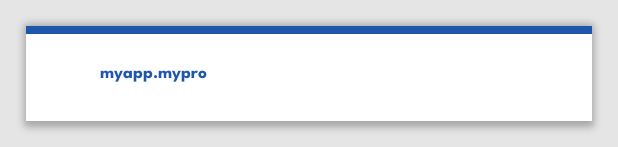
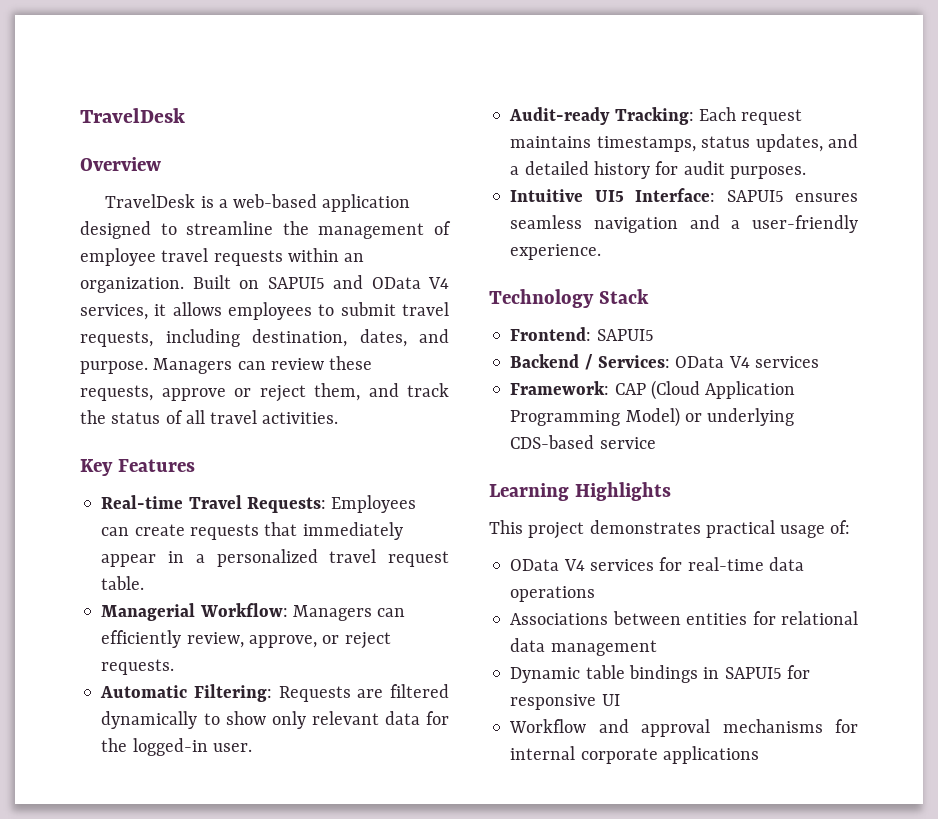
[100,70,207,82] myapp.mypro -> [80,108,185,123] [80,157,161,171] [105,194,411,212] [80,221,451,239] [80,248,365,266] [80,275,449,293] [80,302,449,320] [80,329,449,347] [80,356,373,374] [80,383,449,402] [80,410,339,424] [80,459,195,476] [101,495,417,513] [101,522,403,540] [101,549,449,567] [101,576,145,590] [101,603,406,621] [101,630,391,649] [101,659,175,675] [100,684,449,702] [101,711,449,729] [101,738,252,756] [509,107,803,125] [510,134,858,152] [510,161,806,179] [510,188,858,202] [510,215,858,233] [510,244,602,260] [489,289,649,308] [510,327,654,341] [510,354,819,370] [510,380,796,400] [510,407,795,427] [510,435,656,449] [489,482,671,501] [489,520,851,539] [510,557,804,571] [510,586,596,602] [510,611,858,625] [510,638,657,656] [510,665,810,683] [510,694,620,710] [509,719,858,737] [510,746,759,764] TravelDesk // Overview // TravelDesk is a web-based application designed to streamline the management of employee travel requests within an organization. Built on SAPUI5 and OData V4 services, it allows employees to submit travel requests, including destination, dates, and purpose. Managers can review these requests, approve or reject them, and track the status of all travel activities. // Key Features // Real-time Travel Requests: Employees can create requests that immediately appear in a personalized travel request table. // Managerial Workflow: Managers can efficiently review, approve, or reject requests. // Automatic Filtering: Requests are filtered dynamically to show only relevant data for the logged-in user. // Audit-ready Tracking: Each request maintains timestamps, status updates, and a detailed history for audit purposes. // Intuitive UI5 Interface: SAPUI5 ensures seamless navigation and a user-friendly experience. // Technology Stack // Frontend: SAPUI5 // Backend / Services: OData V4 services // Framework: CAP (Cloud Application Programming Model) or underlying CDS-based service // Learning Highlights // This project demonstrates practical usage of: // OData V4 services for real-time data operations // Associations between entities for relational data management // Dynamic table bindings in SAPUI5 for responsive UI // Workflow and approval mechanisms for internal corporate applications

